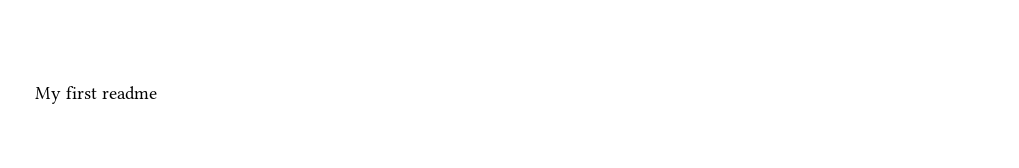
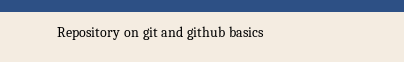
[35,86,157,104] My first readme -> [57,26,264,40] Repository on git and github basics

